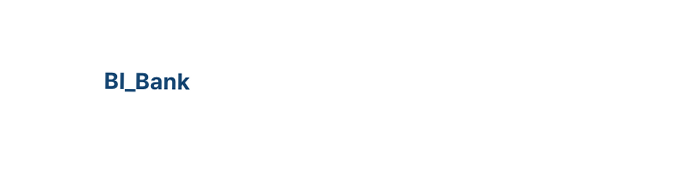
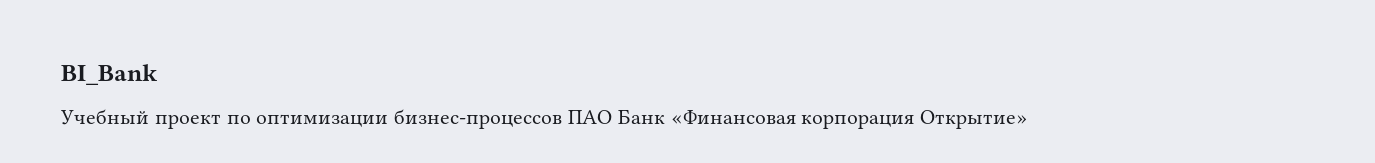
(191, 82) none -> [60,109,1029,129] // Учебный проект по оптимизации бизнес-процессов ПАО Банк «Финансовая корпорация Открытие»

